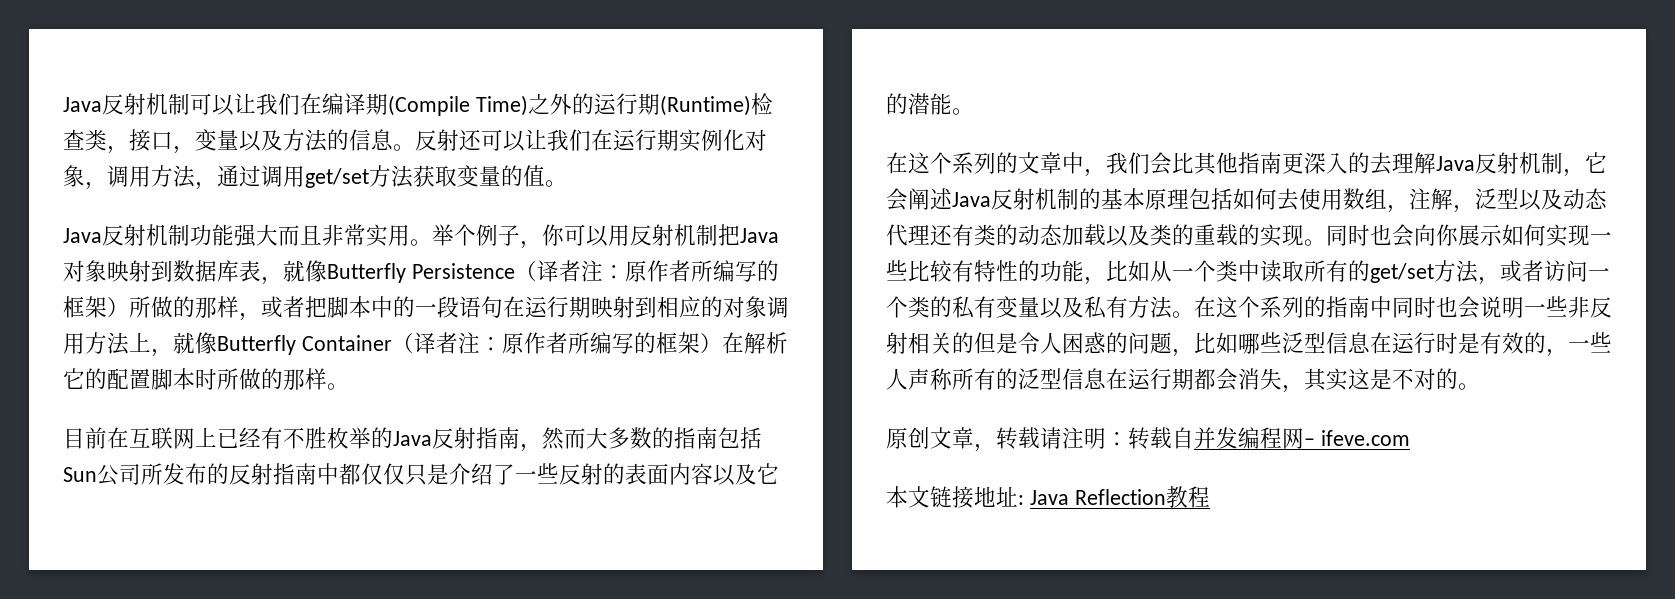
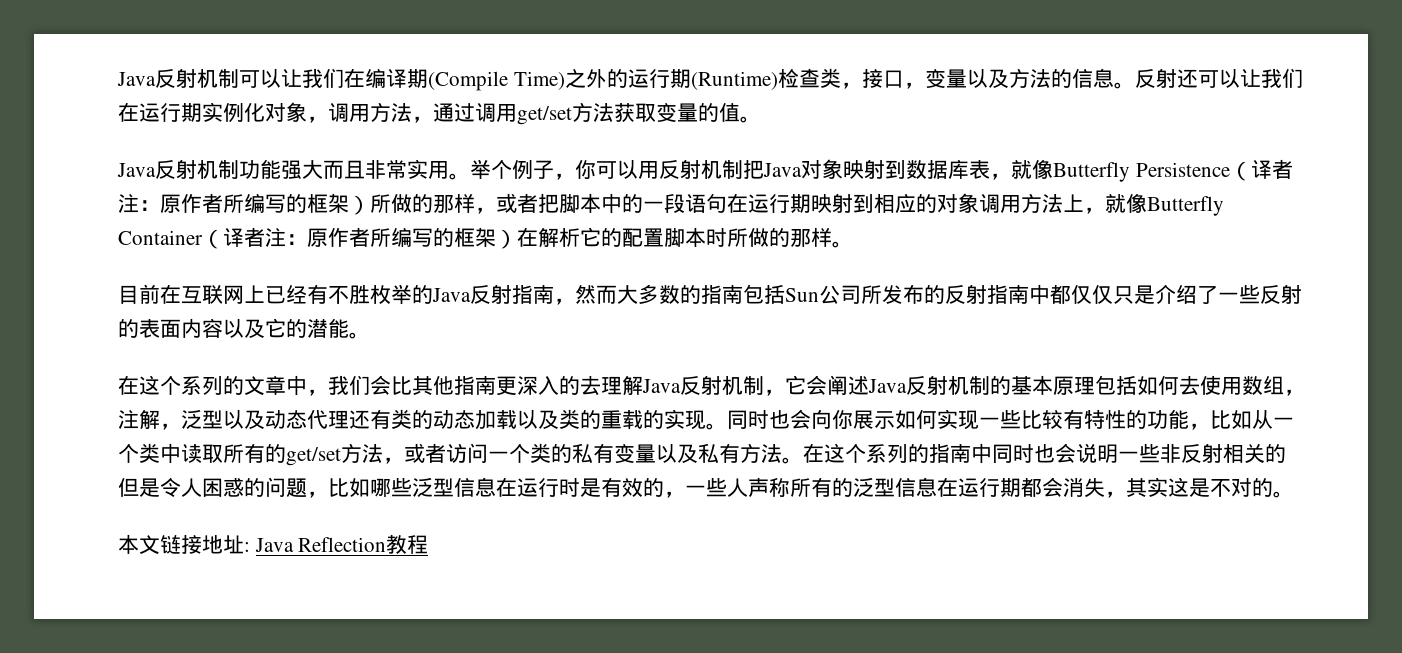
[886,427,1410,452] // 原创文章，转载请注明：转载自并发编程网– ifeve.com -> (1294, 494) none

